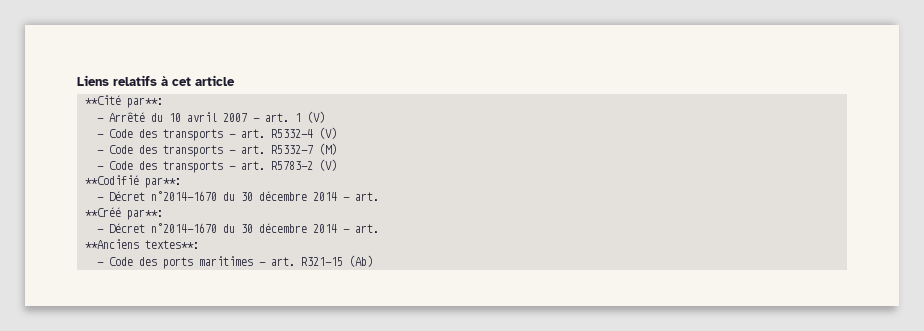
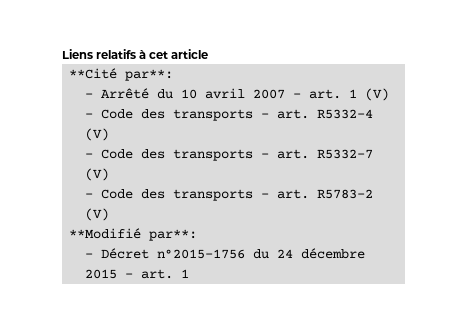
[318,143,337,155] (M) -> [84,168,109,181] (V)
[84,175,181,188] [96,191,379,201] [84,207,163,220] [96,223,379,233] [84,239,199,249] [96,255,373,269] **Codifié par**: // - Décret n°2014-1670 du 30 décembre 2014 - art. // **Créé par**: // - Décret n°2014-1670 du 30 décembre 2014 - art. // **Anciens textes**: // - Code des ports maritimes - art. R321-15 (Ab) -> [68,228,197,241] [84,248,365,259] [84,269,189,279] **Modifié par**: // - Décret n°2015-1756 du 24 décembre 2015 - art. 1

